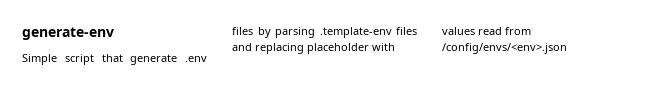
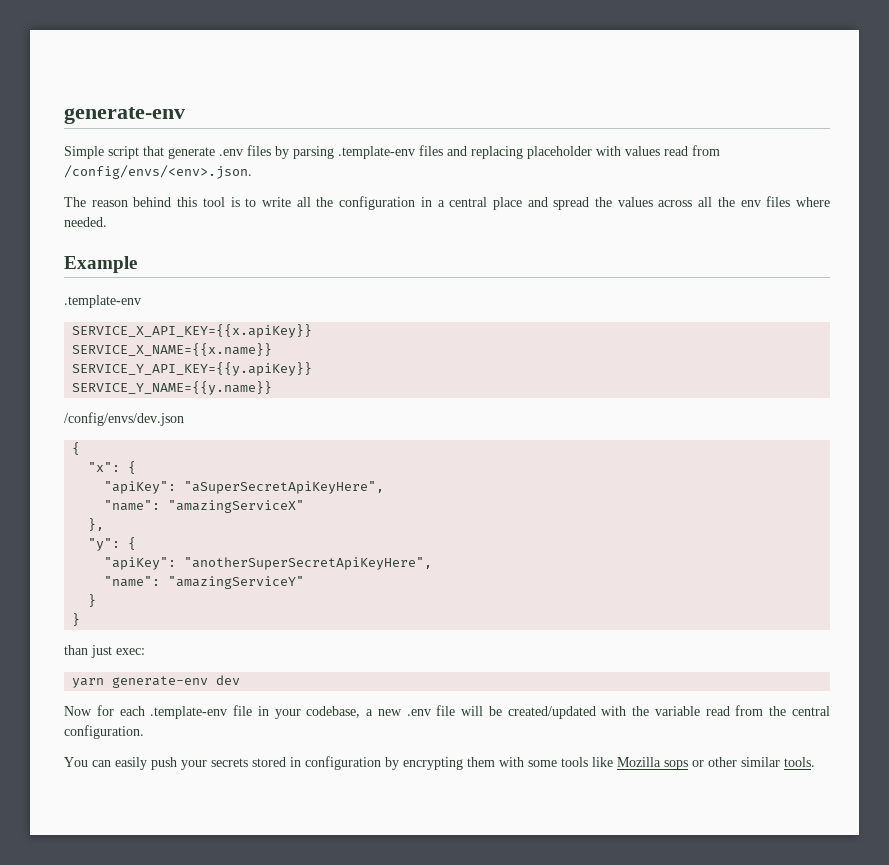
[442,43,567,54] /config/envs/<env>.json -> [64,165,252,179] [64,196,831,210] [64,217,107,227] [64,256,137,273] [64,295,141,308] [72,324,313,338] [72,343,273,356] [72,362,313,376] [72,381,273,395] [64,412,184,426] [72,442,81,455] [88,461,137,474] [104,481,385,494] [104,500,305,513] [88,518,105,531] [88,537,137,551] [104,557,433,570] [104,576,305,589] [88,594,97,607] [72,613,81,626] [64,645,145,658] [72,675,241,688] [64,705,831,719] [64,725,144,739] [64,756,815,770] /config/envs/<env>.json. // The reason behind this tool is to write all the configuration in a central place and spread the values across all the env files where needed. // Example // .template-env // SERVICE_X_API_KEY={{x.apiKey}} // SERVICE_X_NAME={{x.name}} // SERVICE_Y_API_KEY={{y.apiKey}} // SERVICE_Y_NAME={{y.name}} // /config/envs/dev.json // { // "x": { // "apiKey": "aSuperSecretApiKeyHere", // "name": "amazingServiceX" // }, // "y": { // "apiKey": "anotherSuperSecretApiKeyHere", // "name": "amazingServiceY" // } // } // than just exec: // yarn generate-env dev // Now for each .template-env file in your codebase, a new .env file will be created/updated with the variable read from the central configuration. // You can easily push your secrets stored in configuration by encrypting them with some tools like Mozilla sops or other similar tools.

